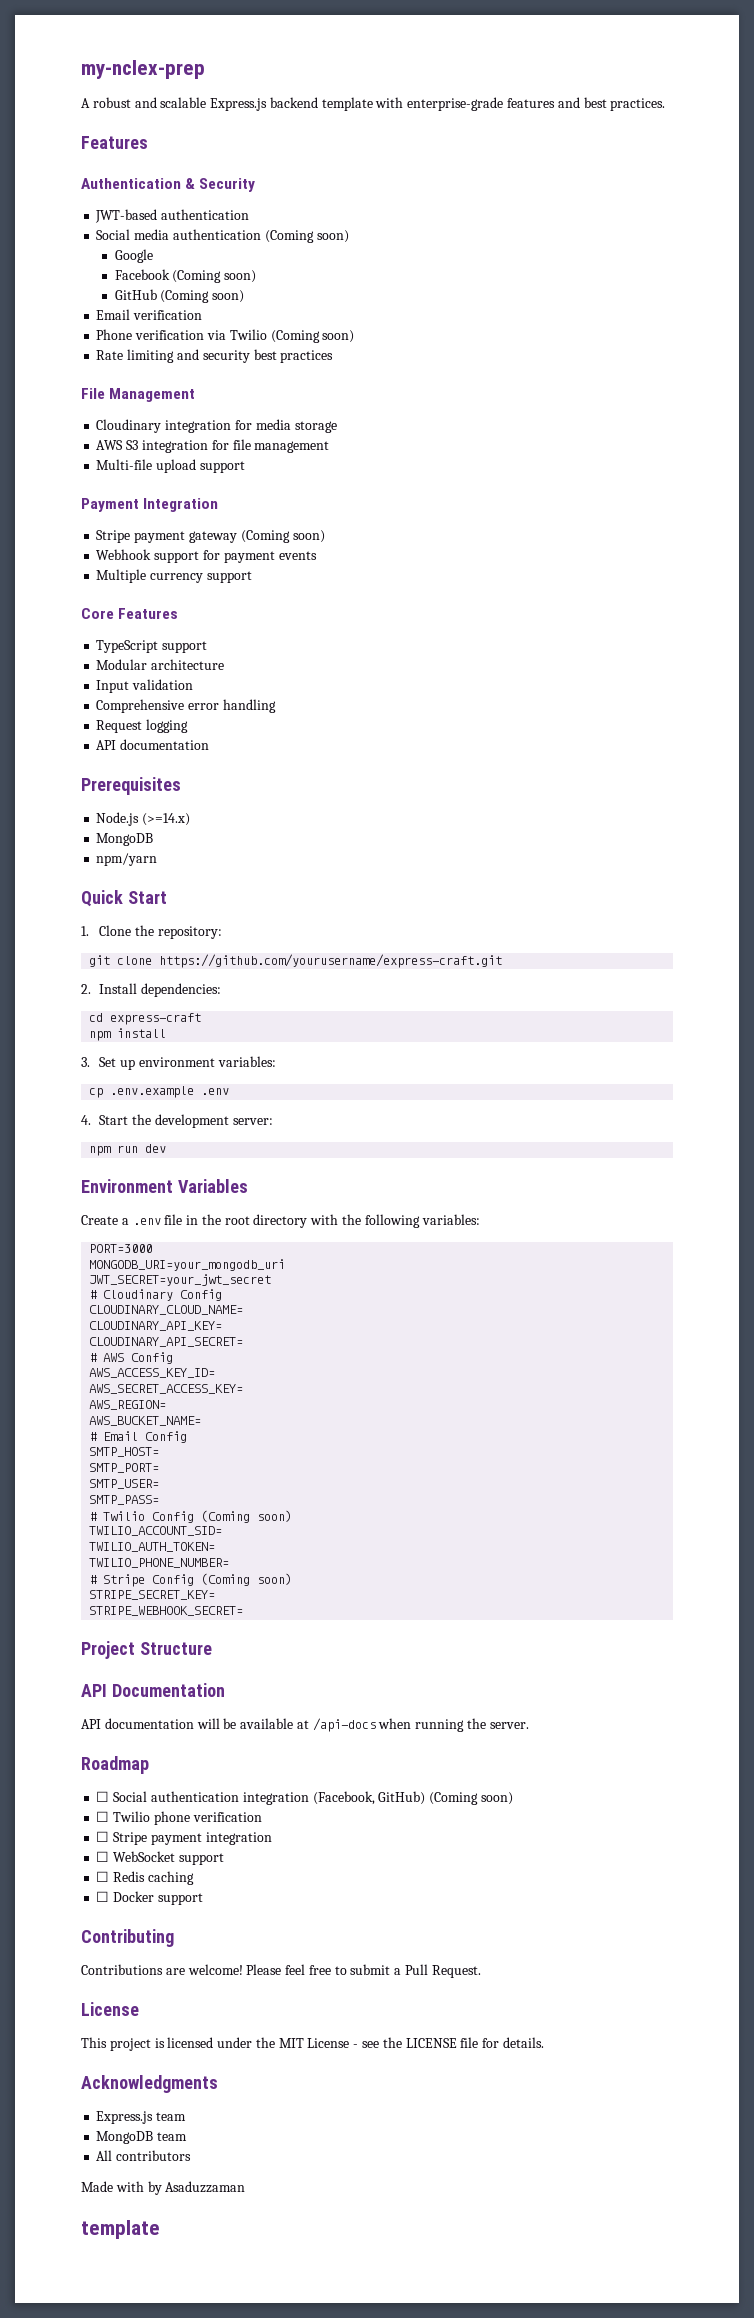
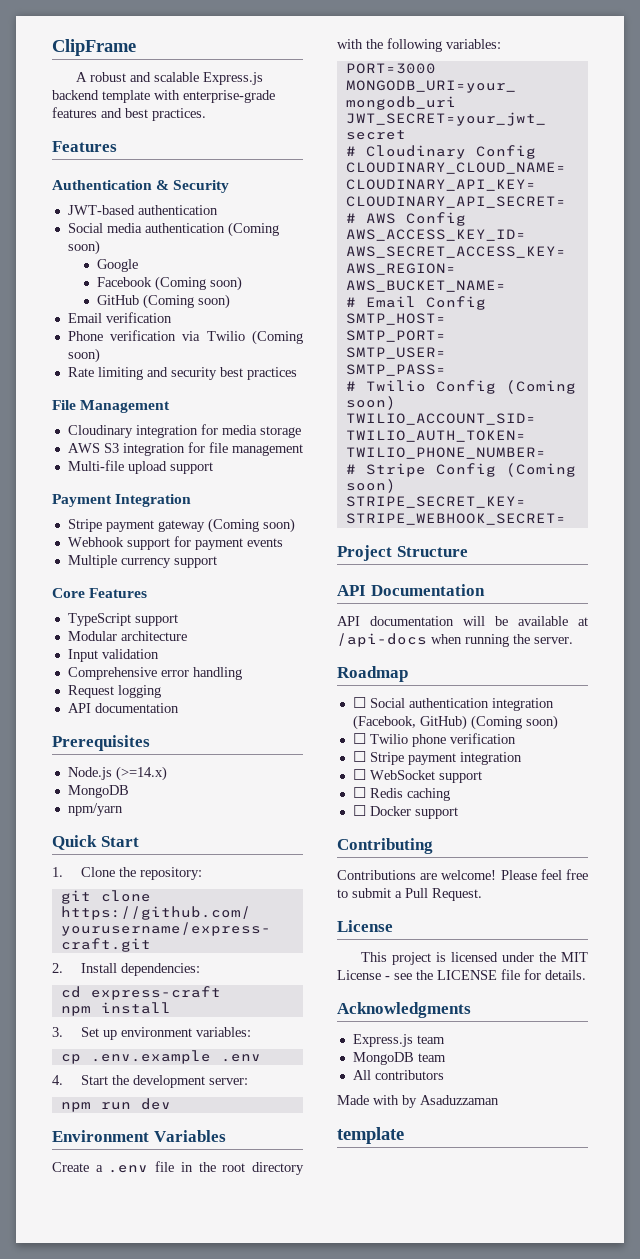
[81,60,205,79] my-nclex-prep -> [52,39,136,56] ClipFrame

